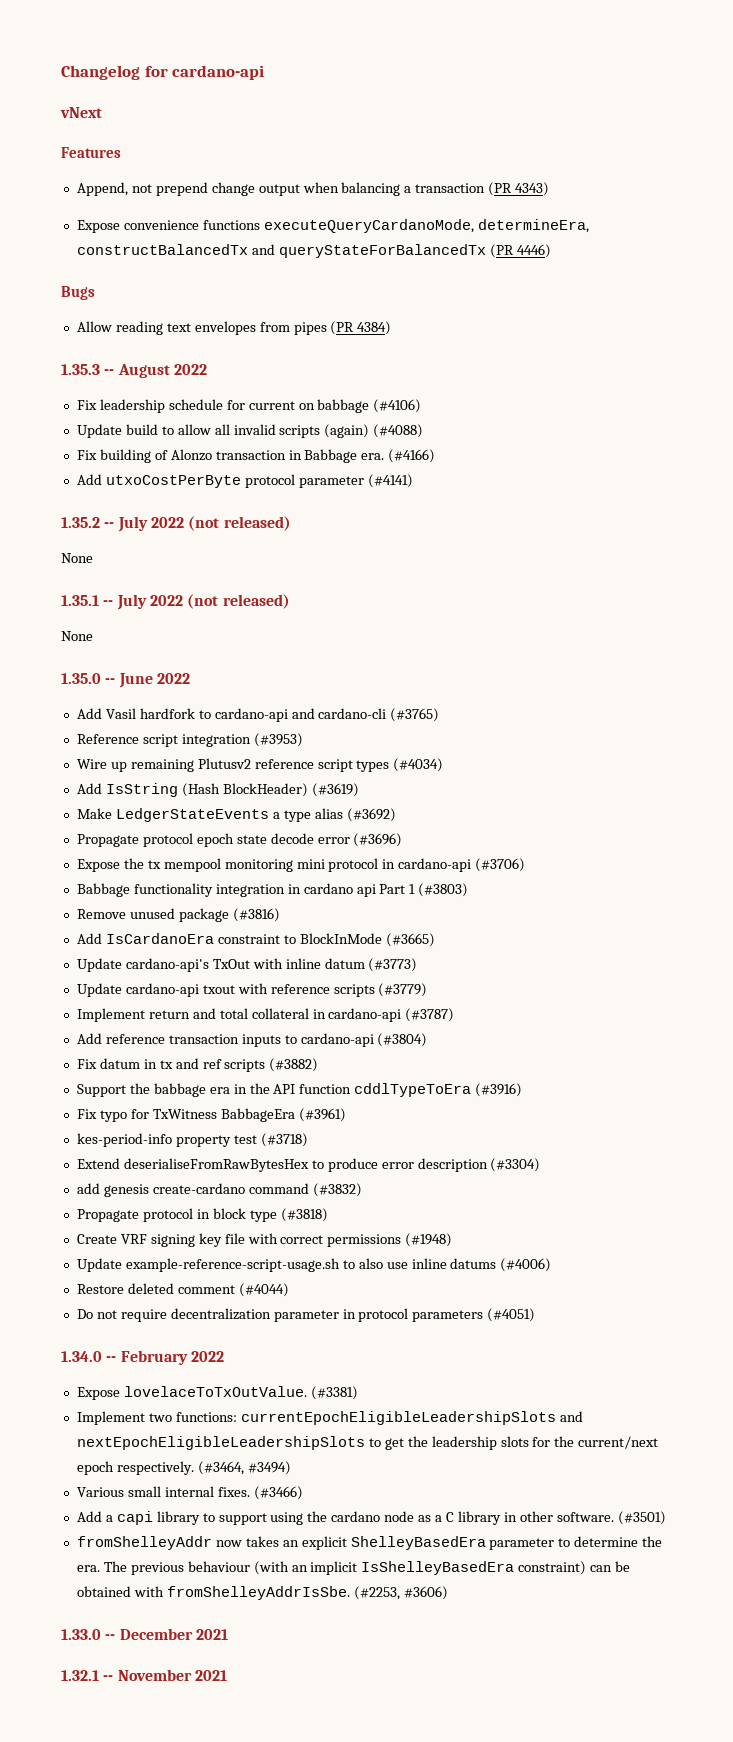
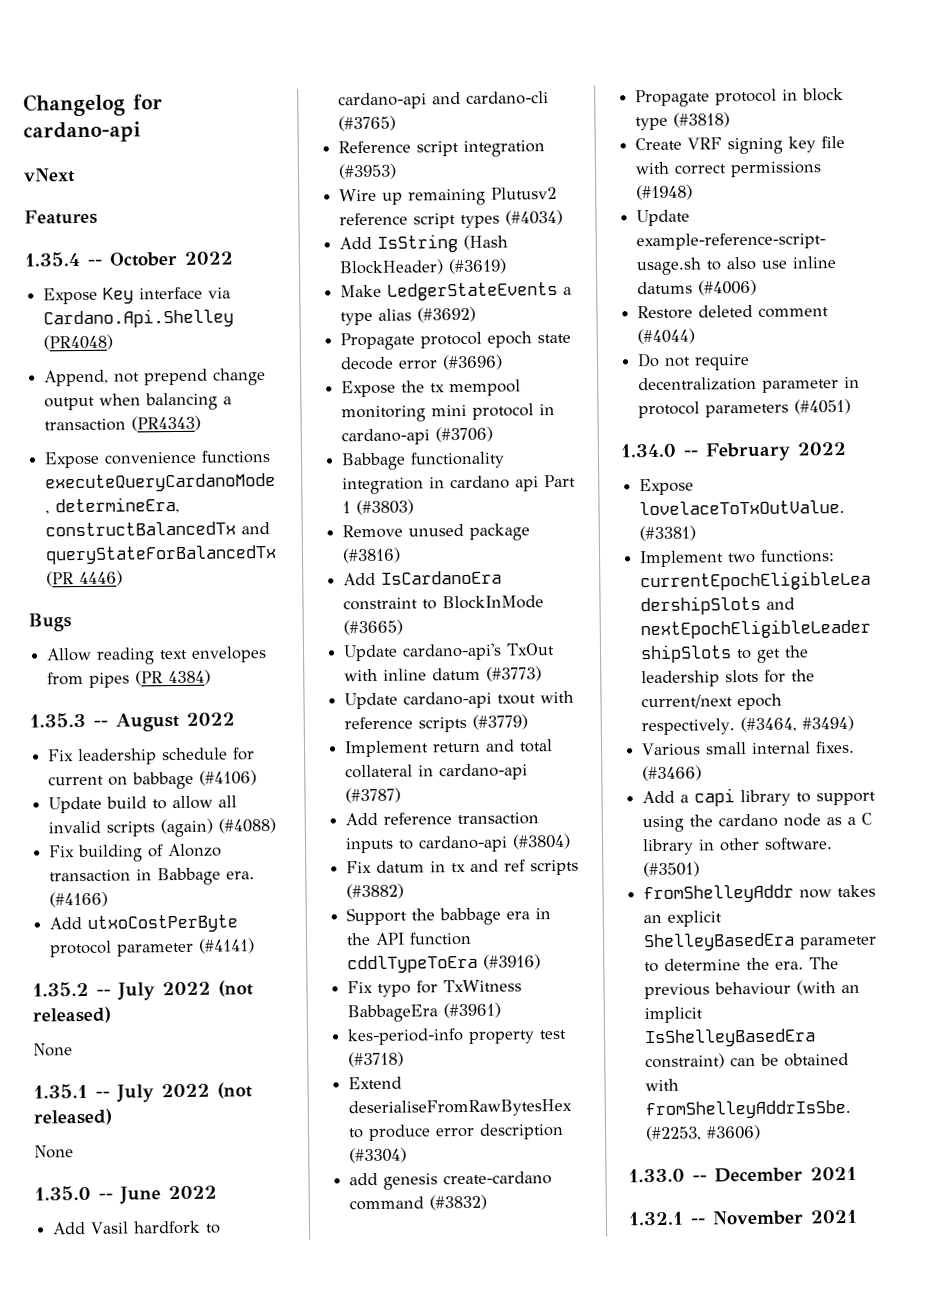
(121, 152) none -> [24,251,233,267] [43,286,232,305] [43,308,235,329] [43,334,114,351] // 1.35.4 -- October 2022 // Expose Key interface via Cardano.Api.Shelley (PR4048)
[488,182,550,196] (PR 4343) -> [131,415,202,432] (PR4343)

